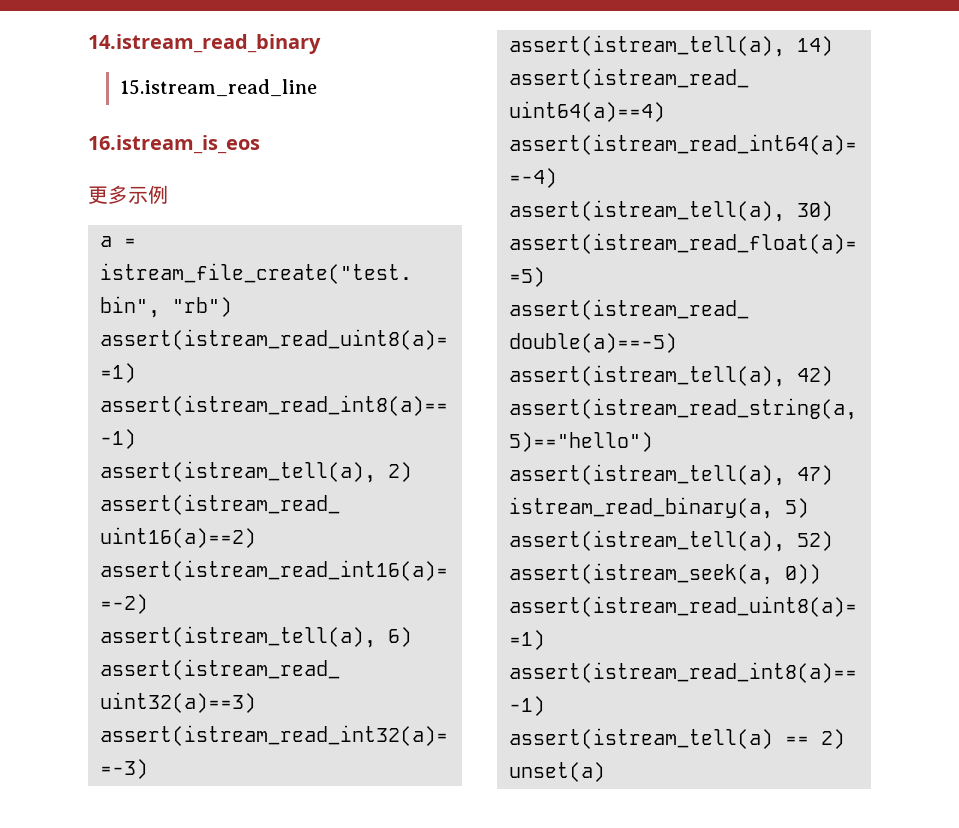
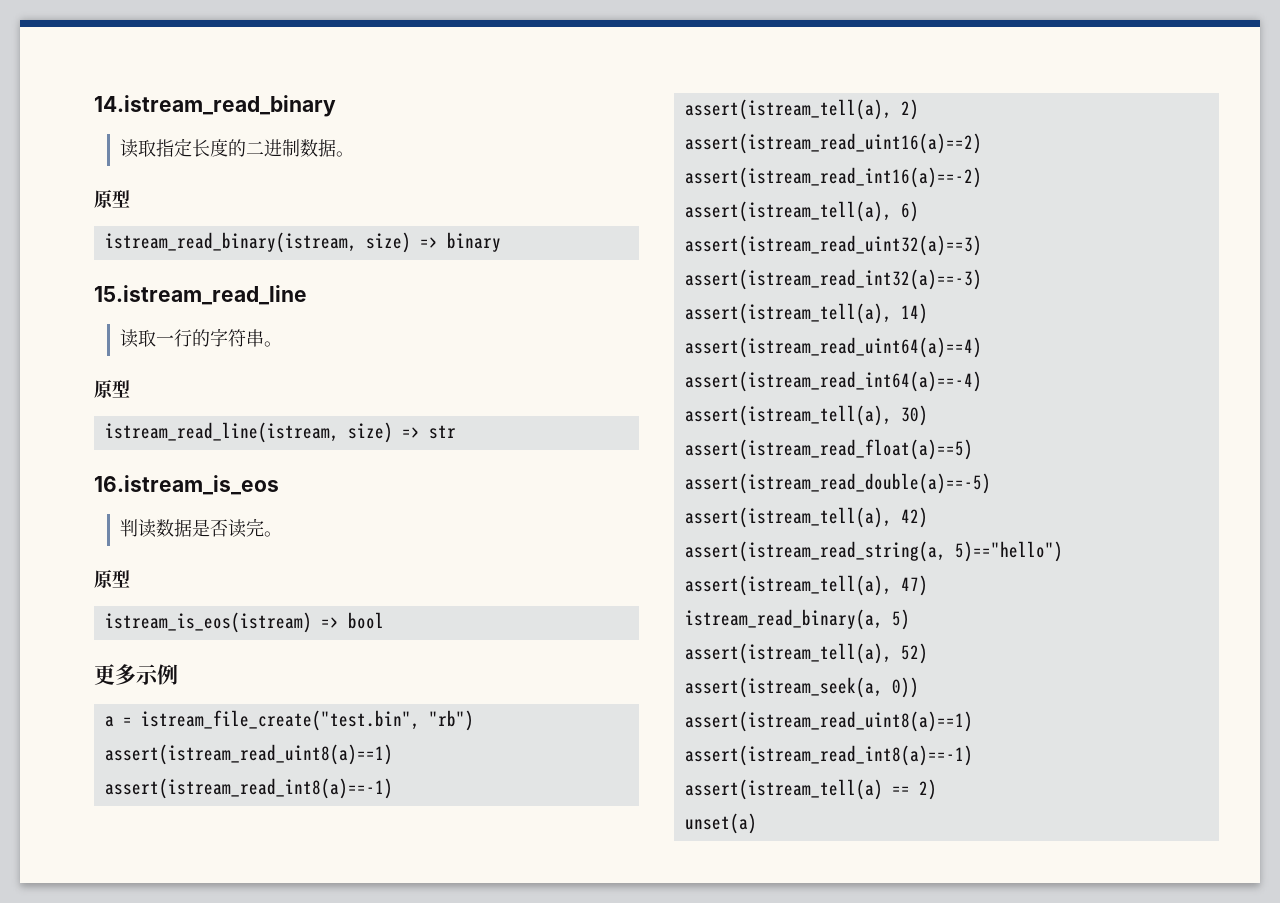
[119,79,317,97] [88,135,260,154] 15.istream_read_line // 16.istream_is_eos -> [119,138,354,158] [94,190,130,208] [104,232,501,253] [94,285,307,305] [119,328,282,348] [94,380,130,398] [104,422,456,443] [94,475,279,495] [119,518,282,538] [94,570,130,588] [104,612,384,633] 读取指定长度的二进制数据。 // 原型 // istream_read_binary(istream, size) => binary // 15.istream_read_line // 读取一行的字符串。 // 原型 // istream_read_line(istream, size) => str // 16.istream_is_eos // 判读数据是否读完。 // 原型 // istream_is_eos(istream) => bool

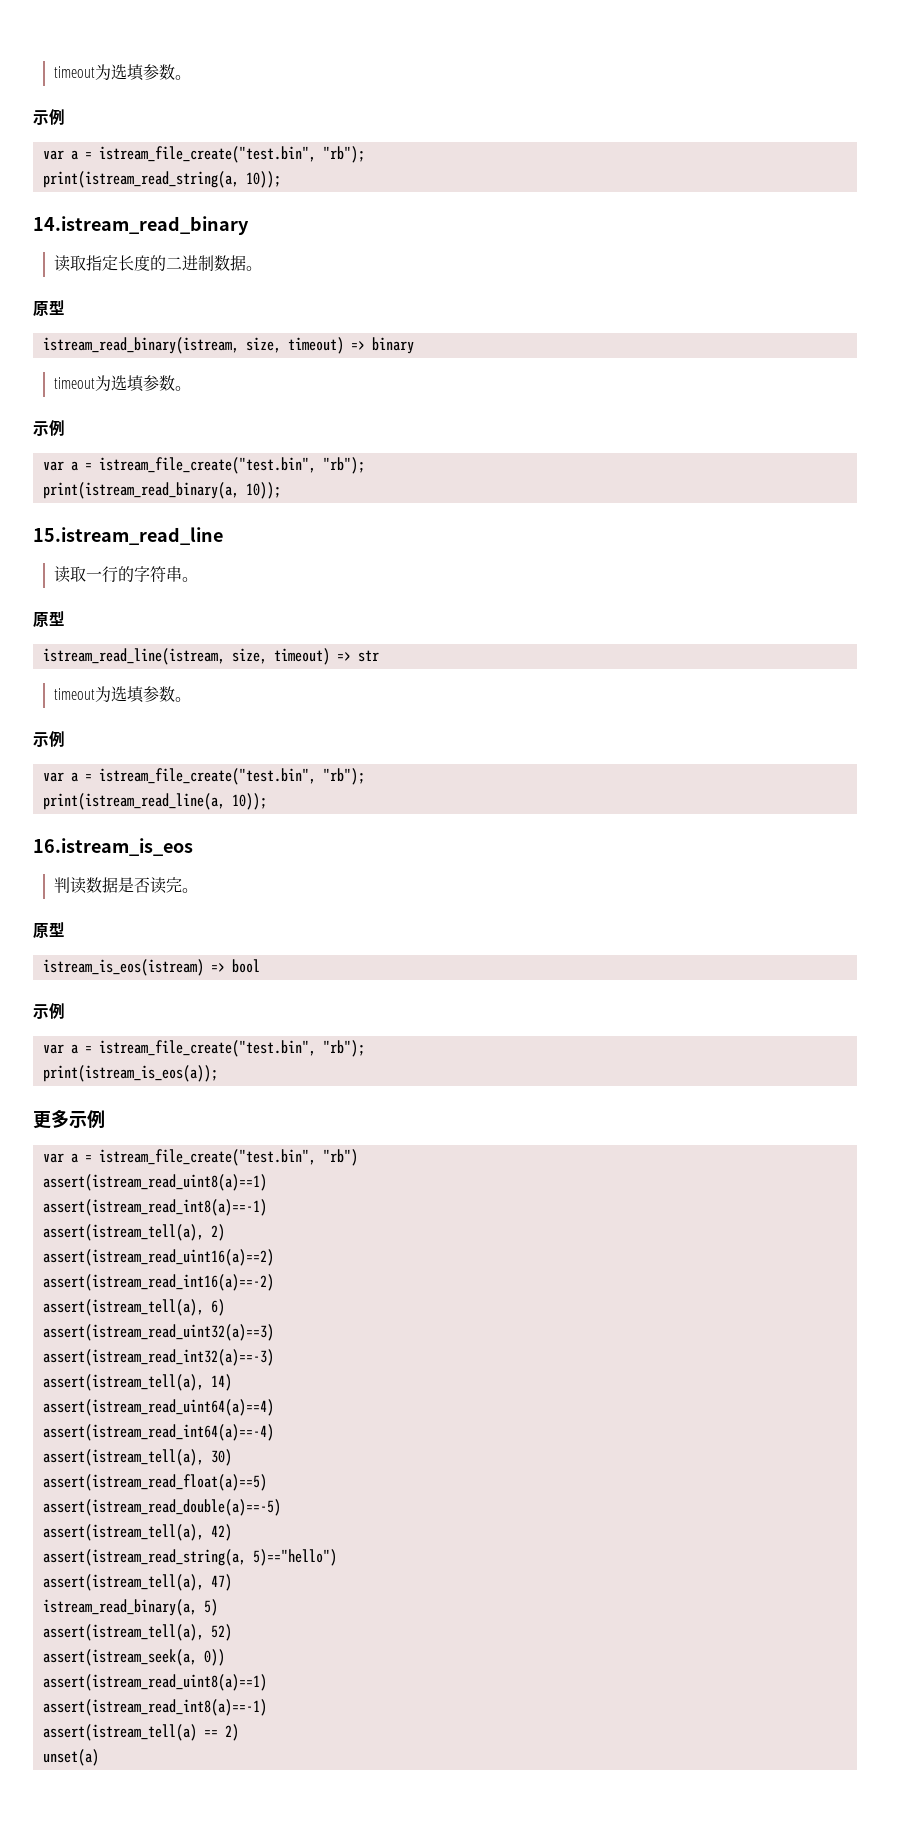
(94, 106) none -> [54,64,192,81] [33,109,65,125] [42,146,365,163] [42,171,281,188] timeout为选填参数。 // 示例 // var a = istream_file_create("test.bin", "rb"); // print(istream_read_string(a, 10)); //
[365,232,411,253] size) -> [245,337,344,354] size, timeout)
(501, 242) none -> [54,375,192,392] [33,420,65,436] [42,457,365,474] [42,482,281,499] // timeout为选填参数。 // 示例 // var a = istream_file_create("test.bin", "rb"); // print(istream_read_binary(a, 10));
[347,422,393,443] size) -> [231,648,330,665] size, timeout)
(456, 432) none -> [54,686,192,703] [33,731,65,747] [42,768,365,785] [42,793,267,810] // timeout为选填参数。 // 示例 // var a = istream_file_create("test.bin", "rb"); // print(istream_read_line(a, 10));
(384, 620) none -> [33,1003,65,1019] [42,1040,365,1057] [42,1065,218,1082] // 示例 // var a = istream_file_create("test.bin", "rb"); // print(istream_is_eos(a));
(178, 674) none -> [42,1153,64,1163] var

